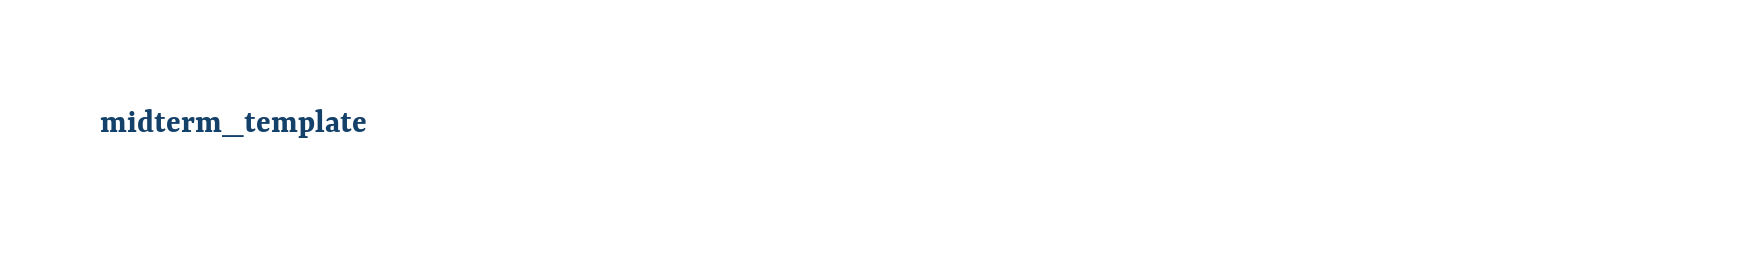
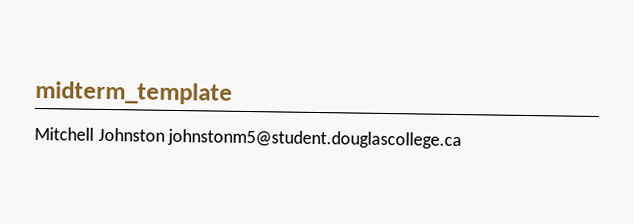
(367, 123) none -> [34,126,463,150] // Mitchell Johnston johnstonm5@student.douglascollege.ca

